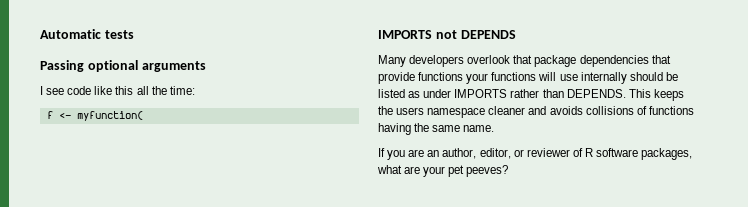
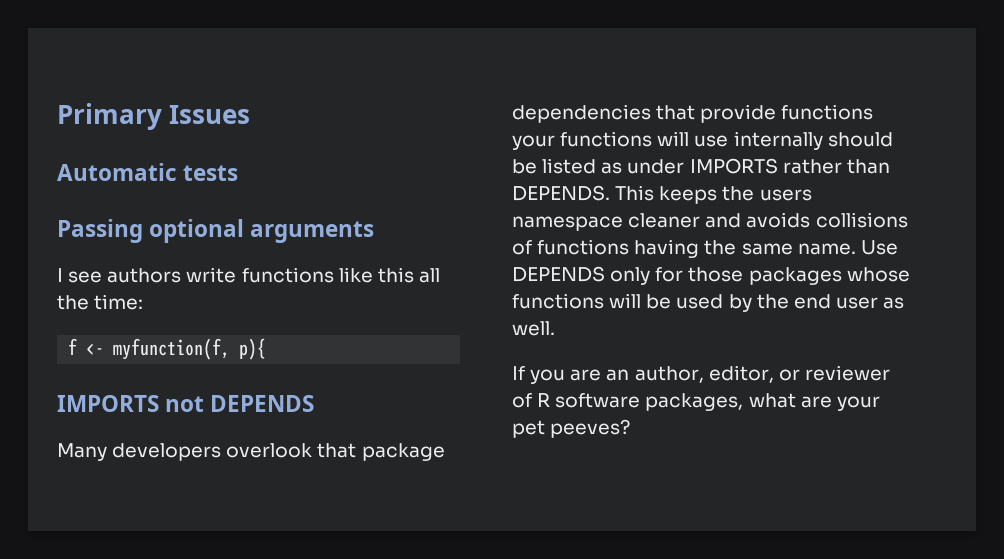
(40, 34) none -> [57,103,251,130] Primary Issues //
[67,86,92,95] code -> [107,267,334,283] authors write functions
[76,111,143,121] myfunction( -> [113,338,267,360] myfunction(f, p){
(495, 128) none -> [860,240,898,255] [512,266,910,285] [512,293,905,312] [512,321,555,336] Use DEPENDS only for those packages whose functions will be used by the end user as well.

